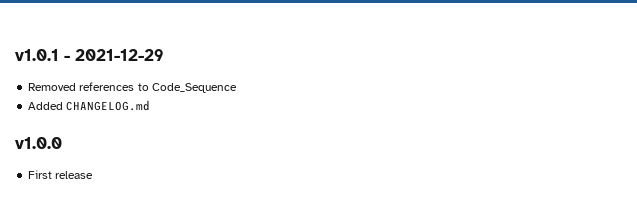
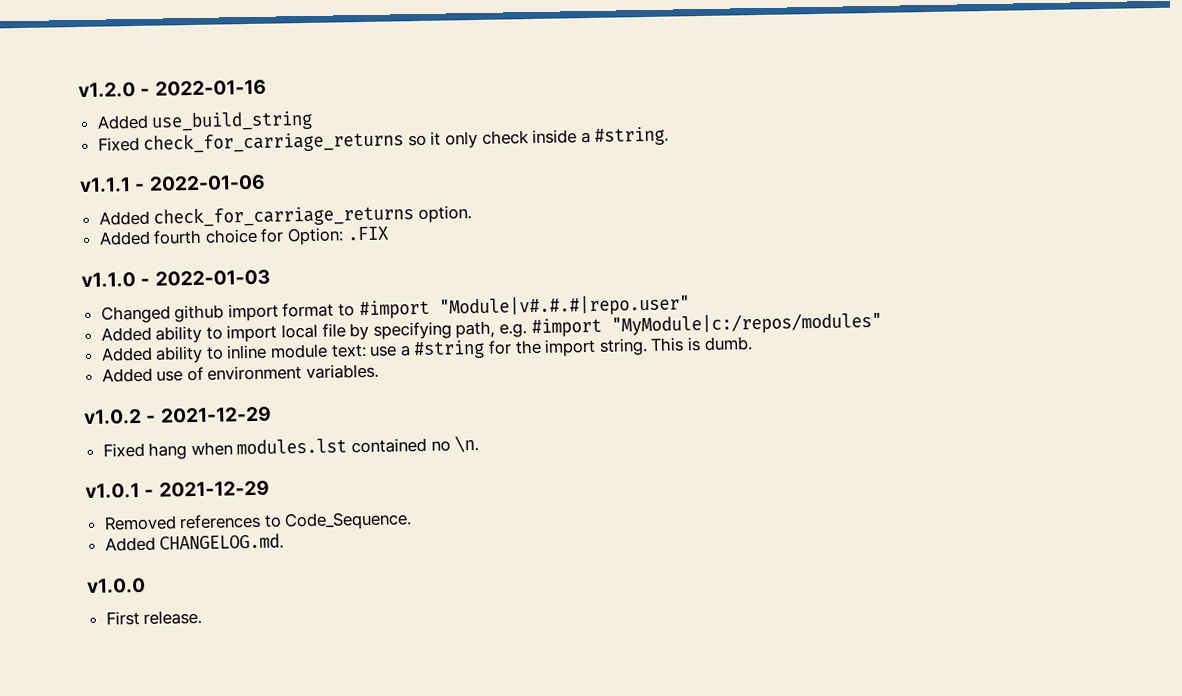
(15, 55) none -> [78,79,267,98] [96,110,314,132] [97,126,670,154] [79,174,266,193] [98,204,472,228] [98,226,389,246] [81,269,270,288] [100,294,690,324] [100,311,882,344] [100,336,753,364] [101,363,380,383] [84,406,272,425] [102,434,480,460] v1.2.0 - 2022-01-16 // Added use_build_string // Fixed check_for_carriage_returns so it only check inside a #string. // v1.1.1 - 2022-01-06 // Added check_for_carriage_returns option. // Added fourth choice for Option: .FIX // v1.1.0 - 2022-01-03 // Changed github import format to #import "Module|v#.#.#|repo.user" // Added ability to import local file by specifying path, e.g. #import "MyModule|c:/repos/modules" // Added ability to inline module text: use a #string for the import string. This is dumb. // Added use of environment variables. // v1.0.2 - 2021-12-29 // Fixed hang when modules.lst contained no \n. //
[151,83,237,93] [28,100,151,111] Code_Sequence // Added CHANGELOG.md -> [284,511,413,531] [104,533,285,552] Code_Sequence. // Added CHANGELOG.md.
[55,171,94,179] release -> [143,609,203,625] release.

